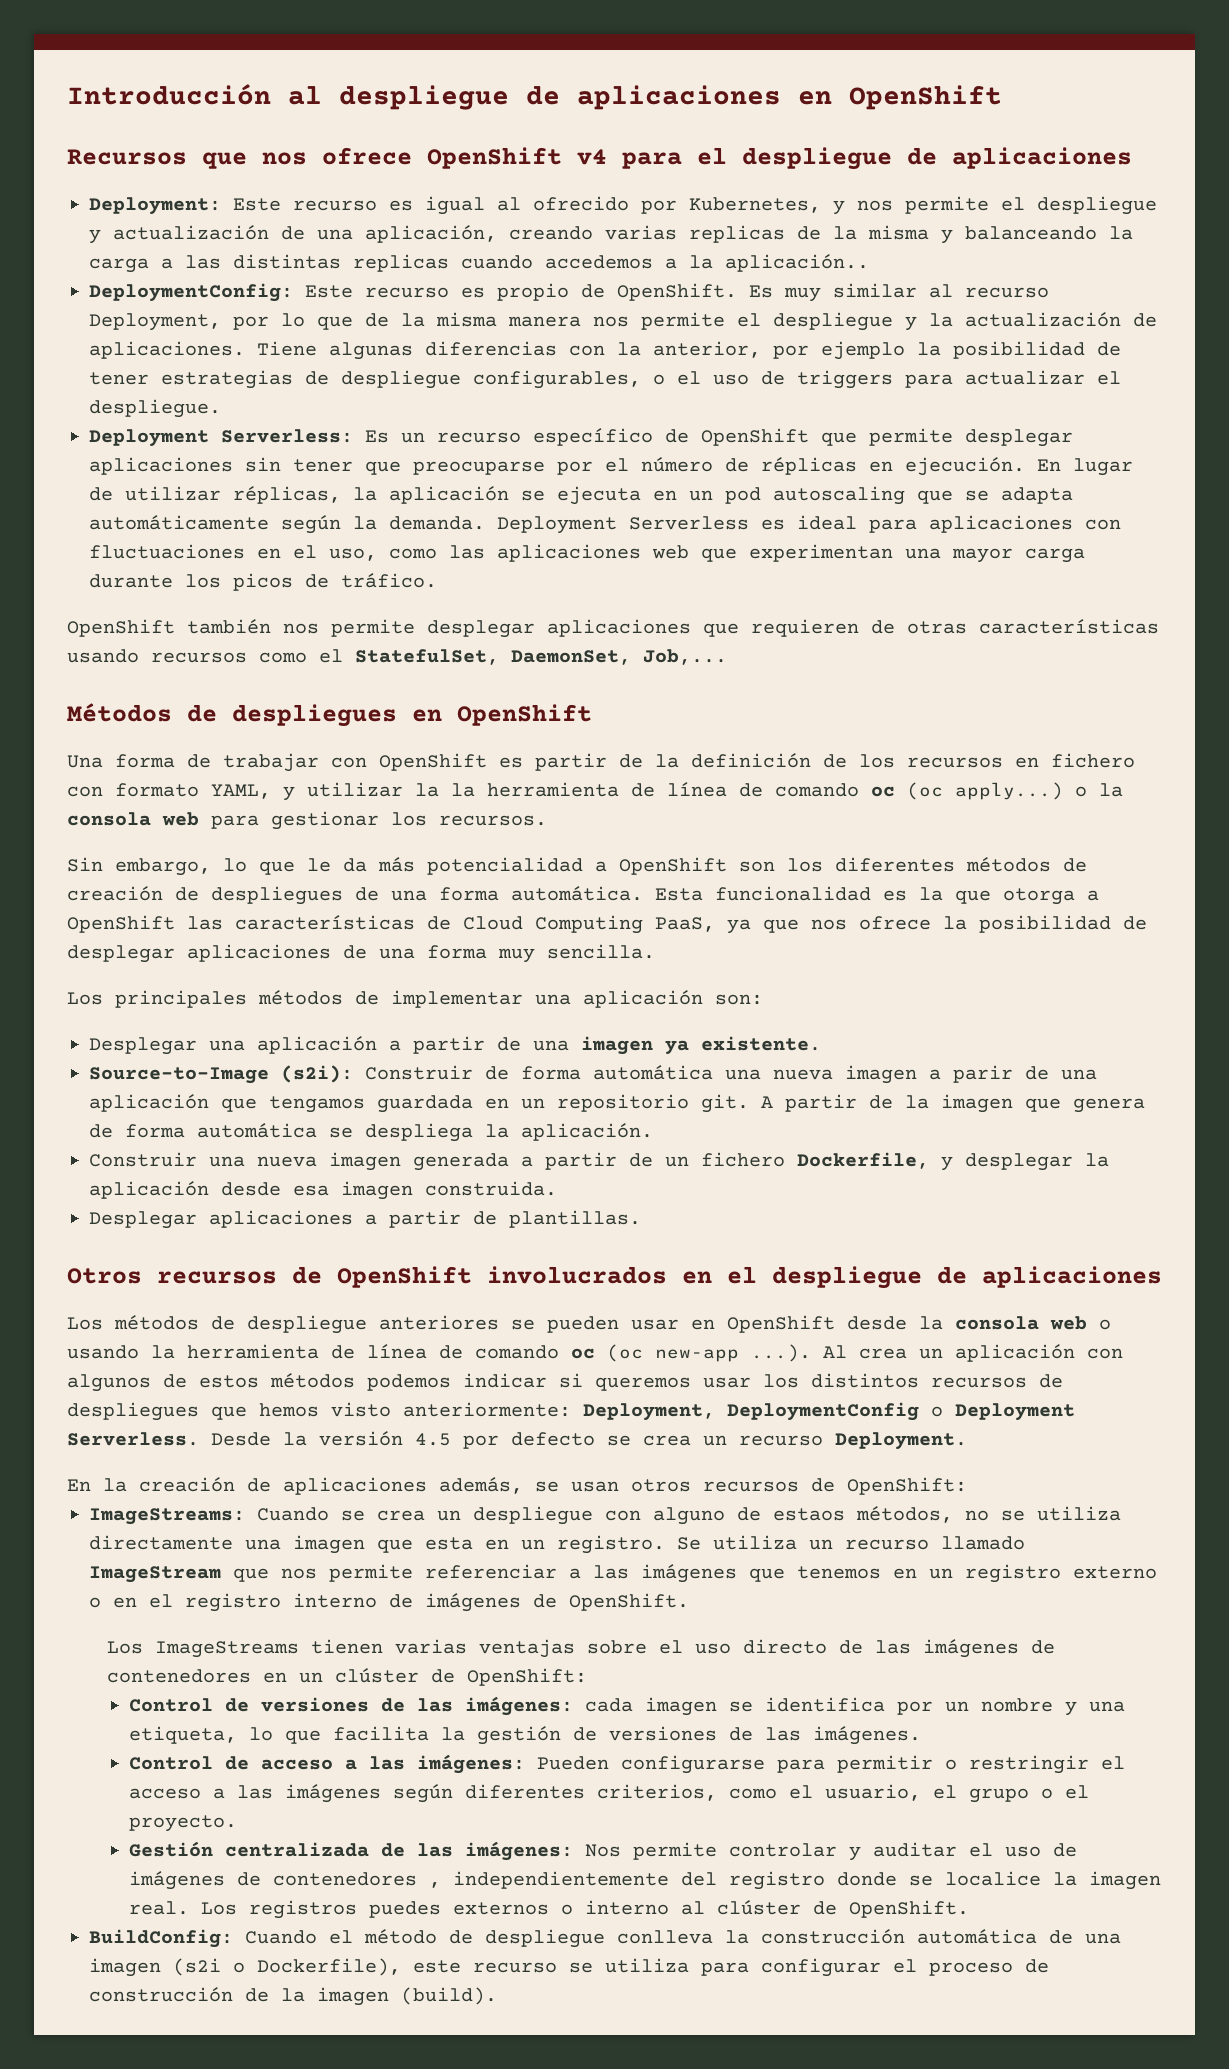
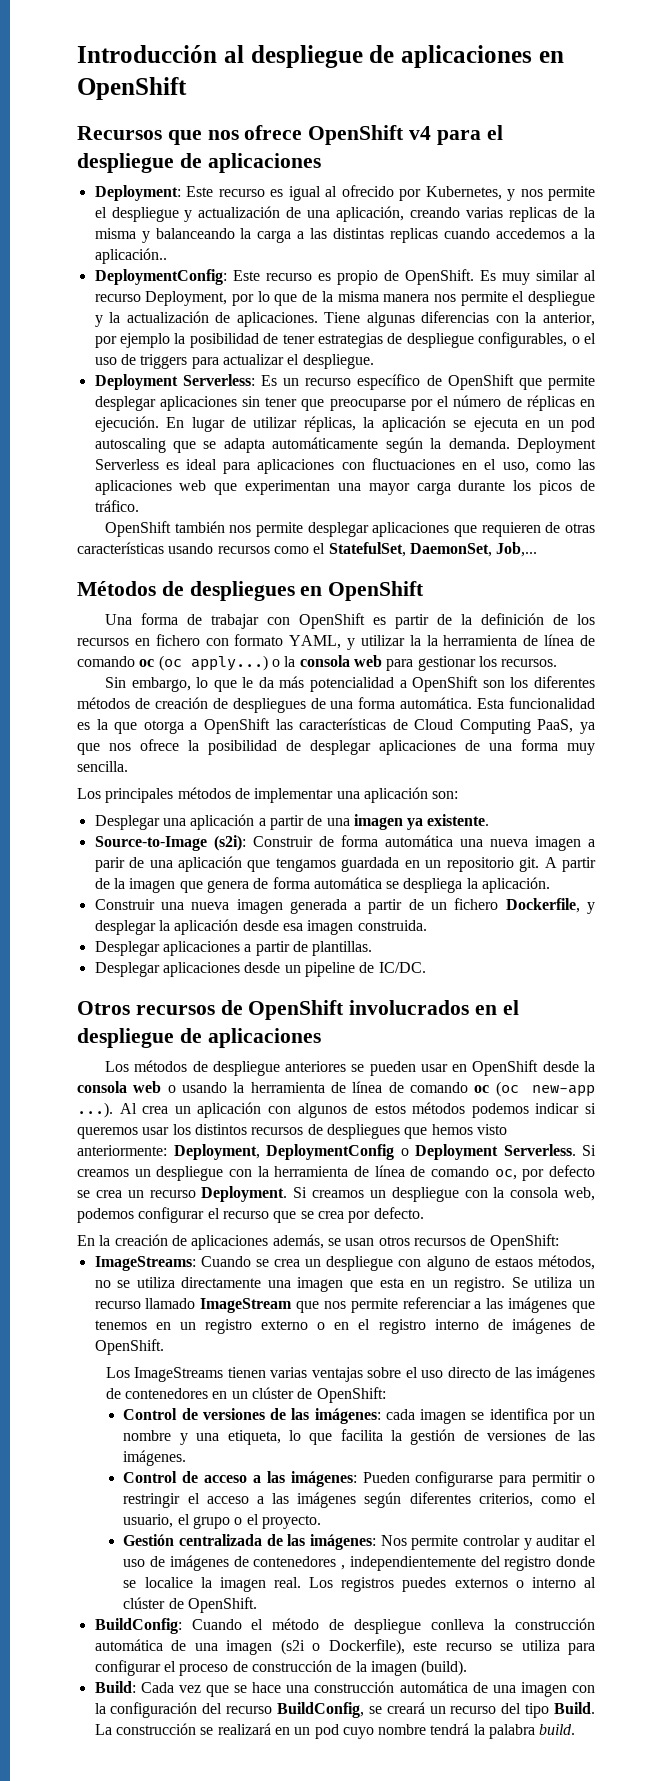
(641, 1219) none -> [94,962,426,977] // Desplegar aplicaciones desde un pipeline de IC/DC.
[211,1431,451,1446] Desde la versión 4.5 -> [582,1145,596,1156] [77,1165,517,1181] Si creamos un despliegue con la herramienta de línea de comando oc,
(967, 1441) none -> [293,1187,595,1202] [77,1207,424,1223] Si creamos un despliegue con la consola web, podemos configurar el recurso que se crea por defecto.
(497, 1996) none -> [94,1681,596,1697] [94,1702,596,1718] [94,1723,576,1739] // Build: Cada vez que se hace una construcción automática de una imagen con la configuración del recurso BuildConfig, se creará un recurso del tipo Build. La construcción se realizará en un pod cuyo nombre tendrá la palabra build.

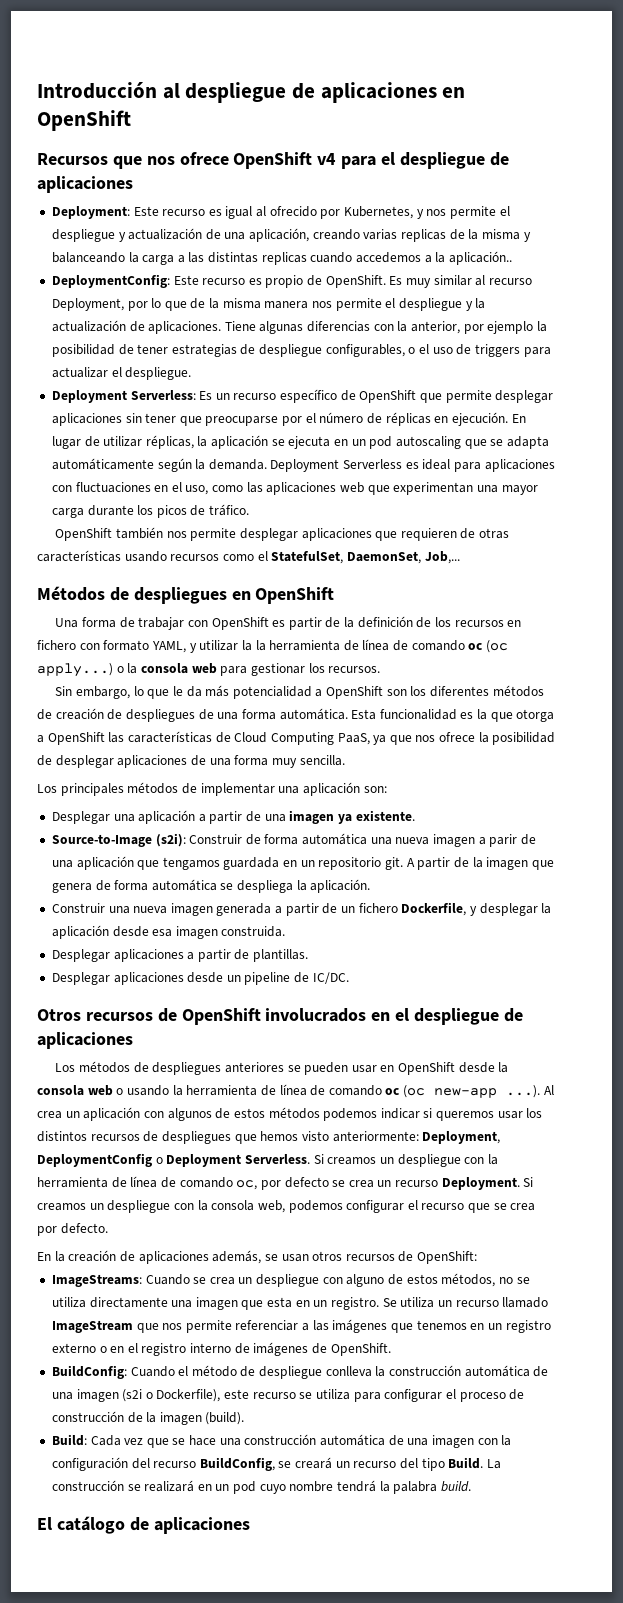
[212,1061,280,1076] despliegue -> [152,1062,222,1075] despliegues
[494,1257,533,1267] estaos -> [406,1274,438,1284] estos
[105,1366,596,1382] [105,1387,386,1403] [123,1408,595,1424] [123,1429,595,1445] [123,1450,187,1466] [123,1471,595,1487] [123,1492,597,1508] [123,1514,322,1529] [123,1534,597,1550] [123,1555,595,1571] [123,1577,597,1592] [123,1597,258,1613] // Los ImageStreams tienen varias ventajas sobre el uso directo de las imágenes de contenedores en un clúster de OpenShift: // Control de versiones de las imágenes: cada imagen se identifica por un nombre y una etiqueta, lo que facilita la gestión de versiones de las imágenes. // Control de acceso a las imágenes: Pueden configurarse para permitir o restringir el acceso a las imágenes según diferentes criterios, como el usuario, el grupo o el proyecto. // Gestión centralizada de las imágenes: Nos permite controlar y auditar el uso de imágenes de contenedores , independientemente del registro donde se localice la imagen real. Los registros puedes externos o interno al clúster de OpenShift. -> (391, 1349) none
(576, 1729) none -> [37,1516,250,1534] // El catálogo de aplicaciones

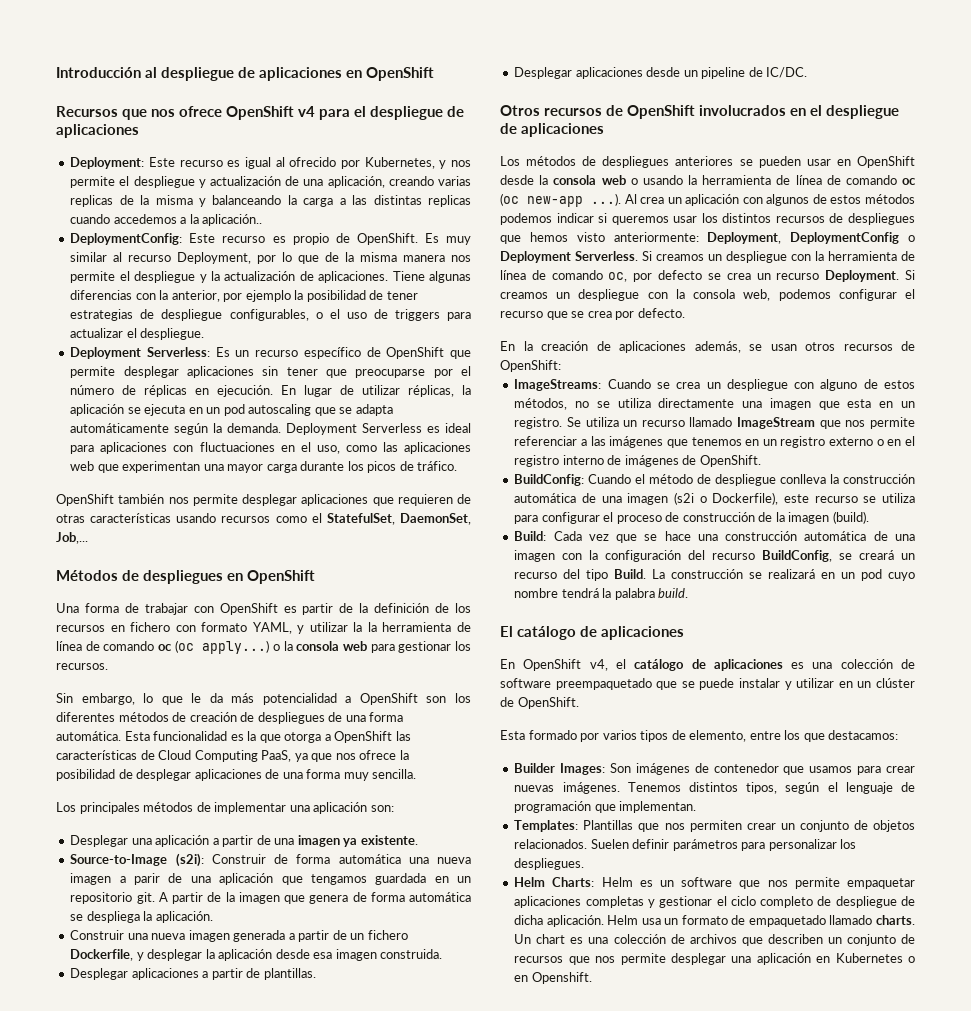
(250, 1525) none -> [500,659,915,671] [500,678,916,690] [500,697,579,709] [500,730,899,742] [514,763,915,775] [514,782,915,794] [514,801,697,813] [514,820,915,832] [514,839,857,851] [514,858,585,870] [514,877,915,889] [514,896,915,908] [514,915,915,927] [514,934,915,946] [514,953,915,965] [514,972,592,984] // En OpenShift v4, el catálogo de aplicaciones es una colección de software preempaquetado que se puede instalar y utilizar en un clúster de OpenShift. // Esta formado por varios tipos de elemento, entre los que destacamos: // Builder Images: Son imágenes de contenedor que usamos para crear nuevas imágenes. Tenemos distintos tipos, según el lenguaje de programación que implementan. // Templates: Plantillas que nos permiten crear un conjunto de objetos relacionados. Suelen definir parámetros para personalizar los despliegues. // Helm Charts: Helm es un software que nos permite empaquetar aplicaciones completas y gestionar el ciclo completo de despliegue de dicha aplicación. Helm usa un formato de empaquetado llamado charts. Un chart es una colección de archivos que describen un conjunto de recursos que nos permite desplegar una aplicación en Kubernetes o en Openshift.

